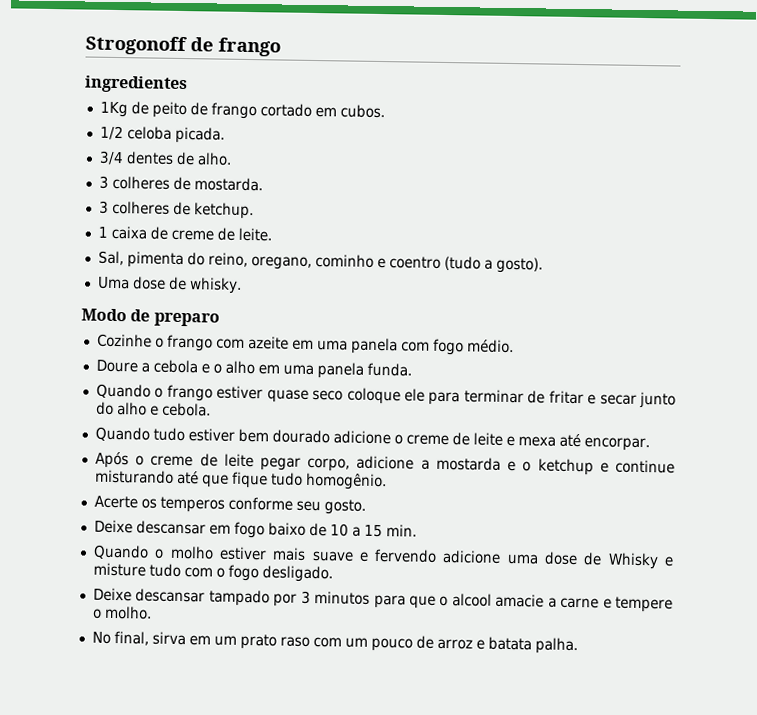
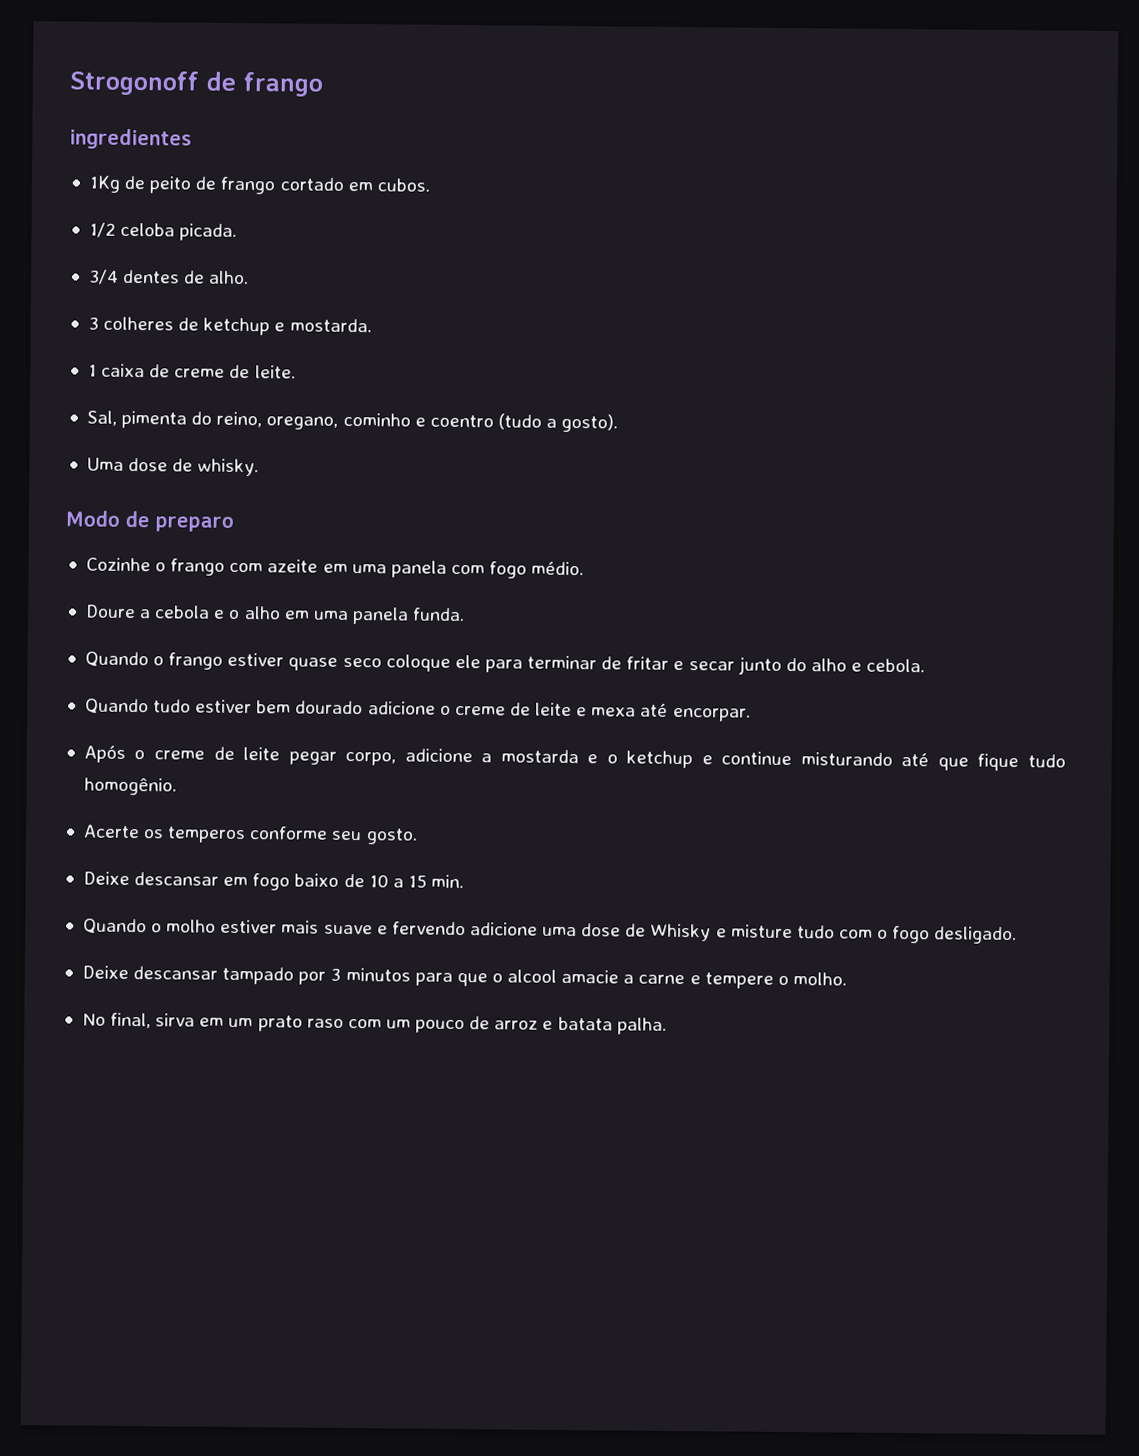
(191, 183) none -> [203,317,286,336] ketchup e
[98,200,254,220] // 3 colheres de ketchup. -> (372, 325) none

